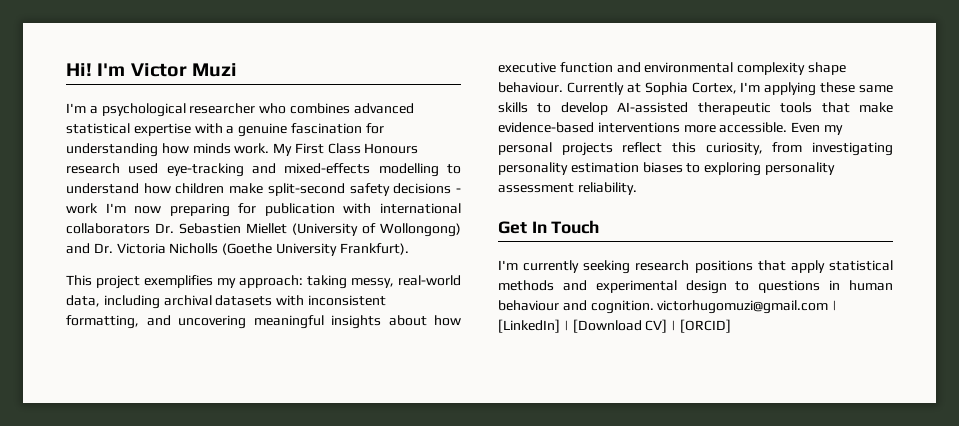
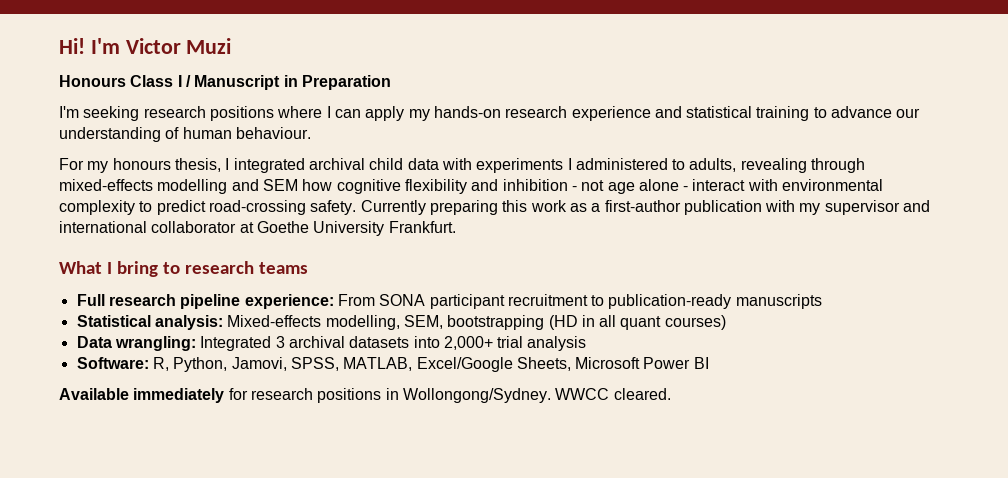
[66,103,414,117] [66,123,384,137] [66,143,419,157] [66,163,461,177] [66,183,462,196] [66,203,461,217] [66,223,461,237] [66,243,409,256] [66,275,461,289] [66,295,386,309] [66,315,461,329] [498,62,846,75] [498,82,893,96] [498,102,893,115] [498,122,843,135] [498,142,893,156] [498,162,835,176] [498,182,637,195] [498,220,600,234] [498,260,580,273] I'm a psychological researcher who combines advanced statistical expertise with a genuine fascination for understanding how minds work. My First Class Honours research used eye-tracking and mixed-effects modelling to understand how children make split-second safety decisions - work I'm now preparing for publication with international collaborators Dr. Sebastien Miellet (University of Wollongong) and Dr. Victoria Nicholls (Goethe University Frankfurt). // This project exemplifies my approach: taking messy, real-world data, including archival datasets with inconsistent formatting, and uncovering meaningful insights about how executive function and environmental complexity shape behaviour. Currently at Sophia Cortex, I'm applying these same skills to develop AI-assisted therapeutic tools that make evidence-based interventions more accessible. Even my personal projects reflect this curiosity, from investigating personality estimation biases to exploring personality assessment reliability. // Get In Touch // I'm currently -> [59,75,391,90] [59,106,79,118] Honours Class I / Manuscript in Preparation // I'm
[757,260,893,273] [498,280,893,294] [498,300,838,314] [498,319,731,333] that apply statistical methods and experimental design to questions in human behaviour and cognition. victorhugomuzi@gmail.com | [LinkedIn] | [Download CV] | [ORCID] -> [277,106,921,121] [59,127,311,142] [59,158,866,173] [59,179,884,194] [59,200,931,215] [59,221,456,236] [59,261,308,277] [76,294,822,309] [76,315,726,330] [76,336,587,351] [76,357,709,372] [59,388,671,403] where I can apply my hands-on research experience and statistical training to advance our understanding of human behaviour. // For my honours thesis, I integrated archival child data with experiments I administered to adults, revealing through mixed-effects modelling and SEM how cognitive flexibility and inhibition - not age alone - interact with environmental complexity to predict road-crossing safety. Currently preparing this work as a first-author publication with my supervisor and international collaborator at Goethe University Frankfurt. // What I bring to research teams // Full research pipeline experience: From SONA participant recruitment to publication-ready manuscripts // Statistical analysis: Mixed-effects modelling, SEM, bootstrapping (HD in all quant courses) // Data wrangling: Integrated 3 archival datasets into 2,000+ trial analysis // Software: R, Python, Jamovi, SPSS, MATLAB, Excel/Google Sheets, Microsoft Power BI // Available immediately for research positions in Wollongong/Sydney. WWCC cleared.

